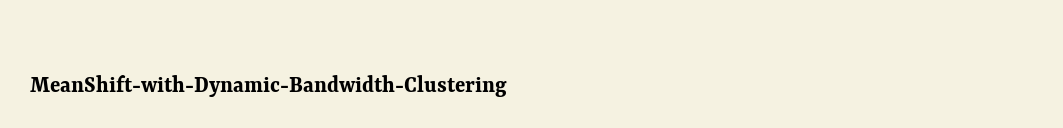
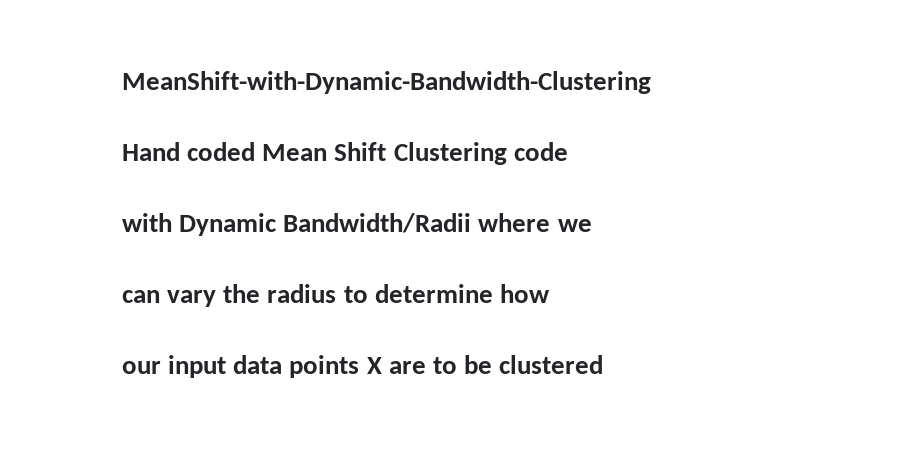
(507, 86) none -> [122,142,568,165] [122,213,592,236] [122,284,550,307] [122,355,604,378] // Hand coded Mean Shift Clustering code // with Dynamic Bandwidth/Radii where we // can vary the radius to determine how // our input data points X are to be clustered

